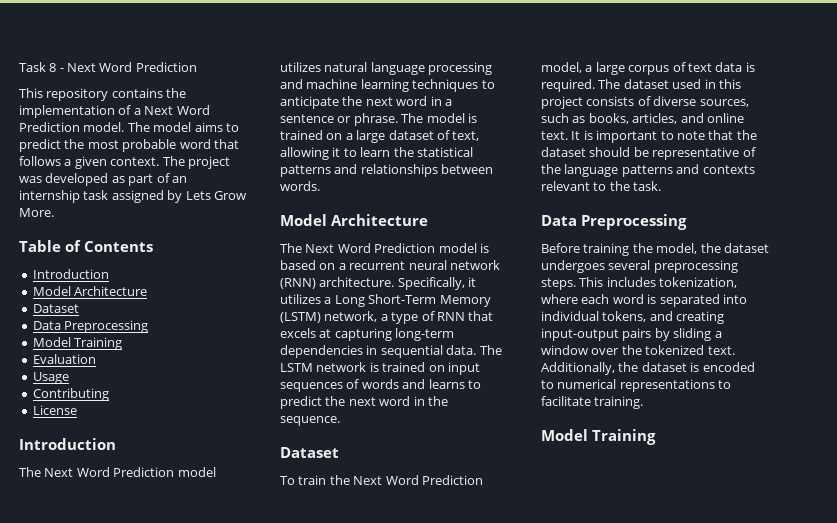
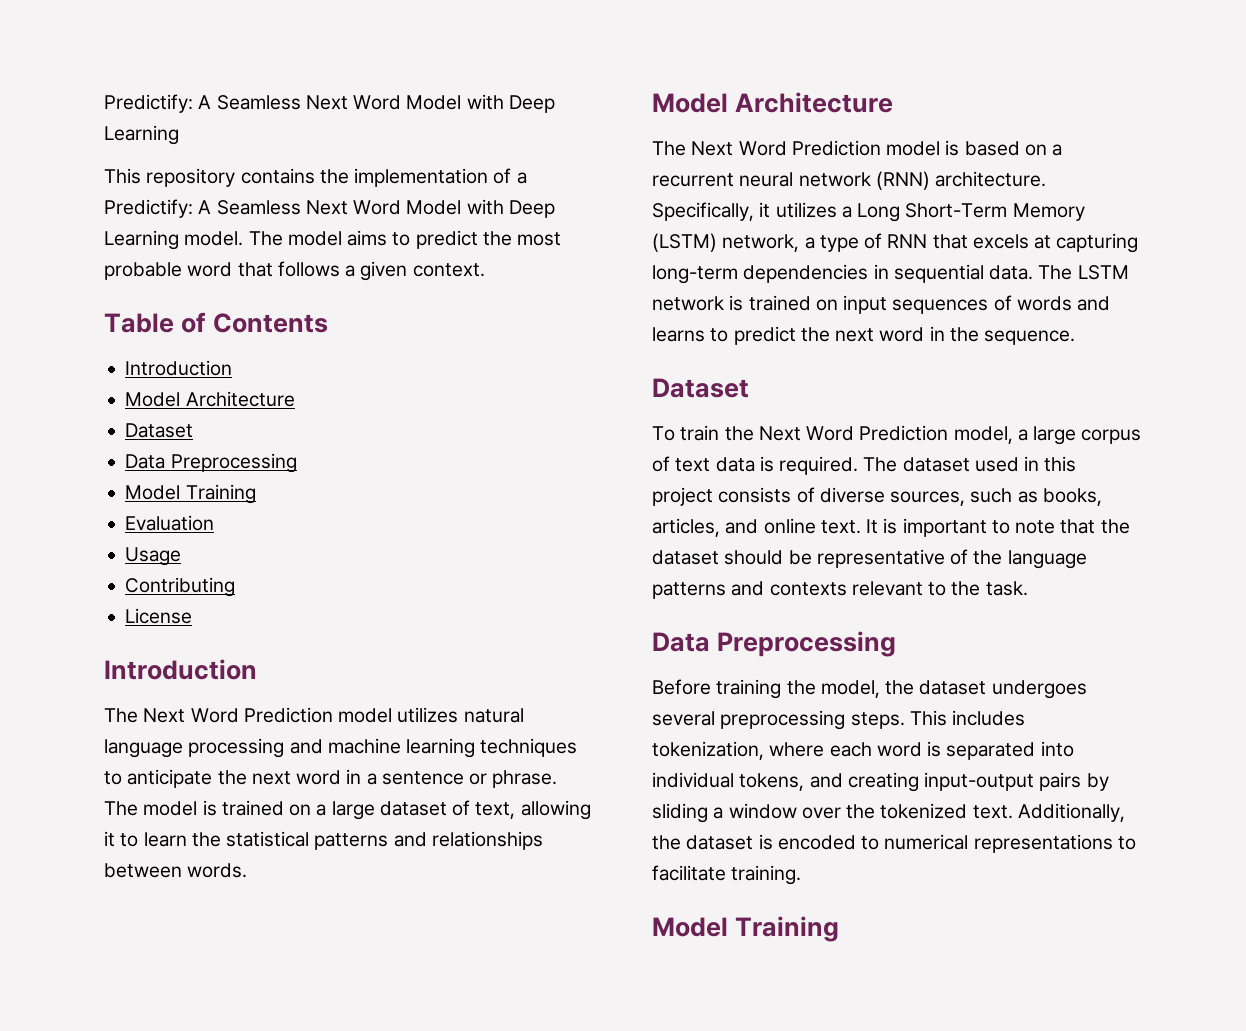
[19,62,197,72] Task 8 - Next Word Prediction -> [104,94,555,113] [104,125,179,145] Predictify: A Seamless Next Word Model with Deep Learning
[144,105,210,115] [19,122,80,132] Next Word Prediction -> [104,199,555,218] [104,230,179,250] Predictify: A Seamless Next Word Model with Deep Learning
[162,156,230,169] [19,173,187,186] [19,190,246,203] [19,208,54,217] The project was developed as part of an internship task assigned by Lets Grow More. -> (485, 270) none

